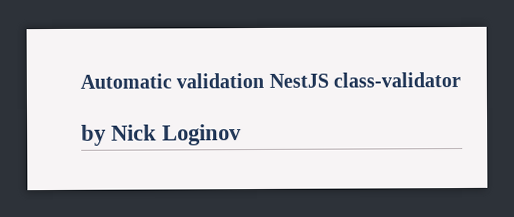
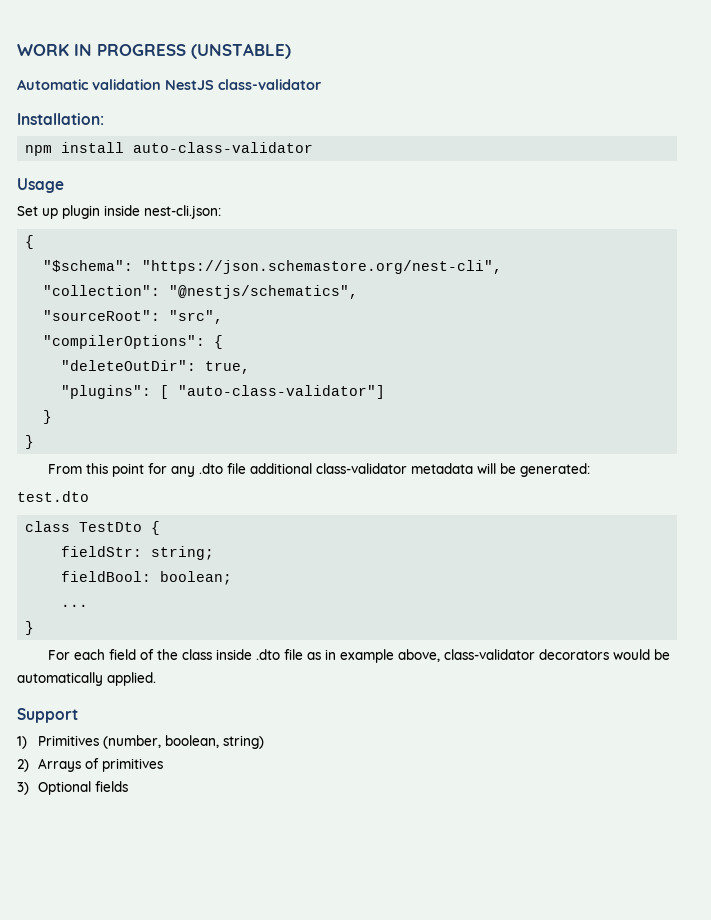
(80, 81) none -> [17,43,291,59] WORK IN PROGRESS (UNSTABLE) //
[81,124,243,146] by Nick Loginov -> [17,113,104,125] [25,142,314,156] [17,178,64,193] [17,205,221,219] [25,235,35,249] [43,260,503,274] [43,285,359,299] [43,310,224,324] [43,335,224,349] [61,360,251,374] [61,385,386,399] [43,410,53,424] [25,435,35,449] [47,463,590,477] [17,491,89,502] [25,521,161,535] [61,546,215,560] [61,571,233,585] [61,604,89,607] [25,621,35,635] [47,649,670,663] [17,672,156,686] [17,708,78,723] [17,735,265,749] [17,758,164,772] [17,781,129,795] Installation: // npm install auto-class-validator // Usage // Set up plugin inside nest-cli.json: // { // "$schema": "https://json.schemastore.org/nest-cli", // "collection": "@nestjs/schematics", // "sourceRoot": "src", // "compilerOptions": { // "deleteOutDir": true, // "plugins": [ "auto-class-validator"] // } // } // From this point for any .dto file additional class-validator metadata will be generated: // test.dto // class TestDto { // fieldStr: string; // fieldBool: boolean; // ... // } // For each field of the class inside .dto file as in example above, class-validator decorators would be automatically applied. // Support // 1) Primitives (number, boolean, string) // 2) Arrays of primitives // 3) Optional fields

